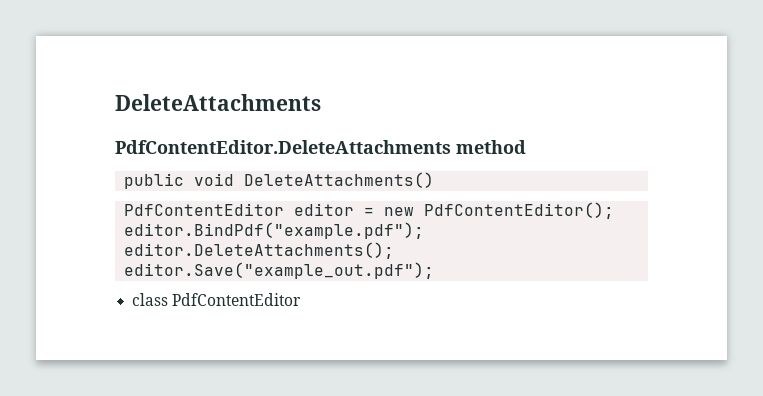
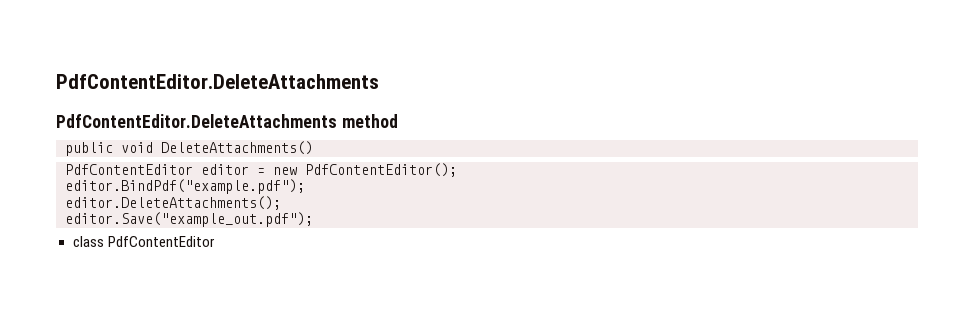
[115,94,321,111] DeleteAttachments -> [56,74,379,89] PdfContentEditor.DeleteAttachments

